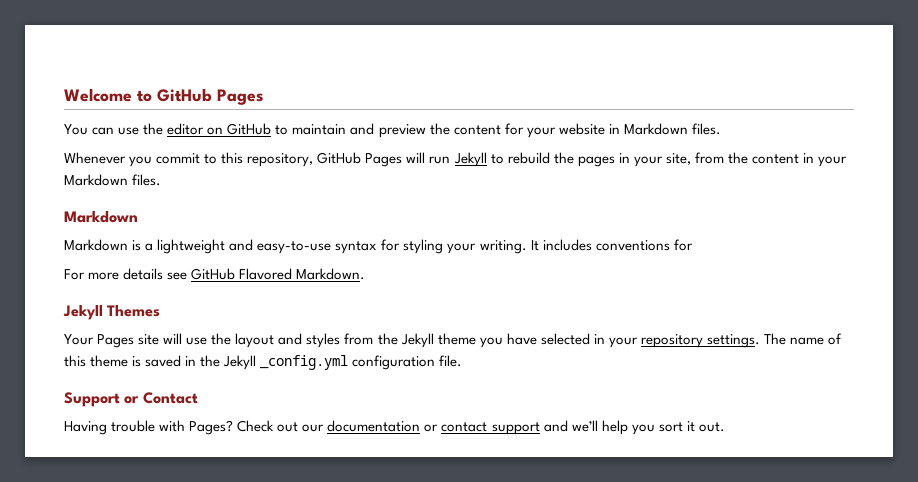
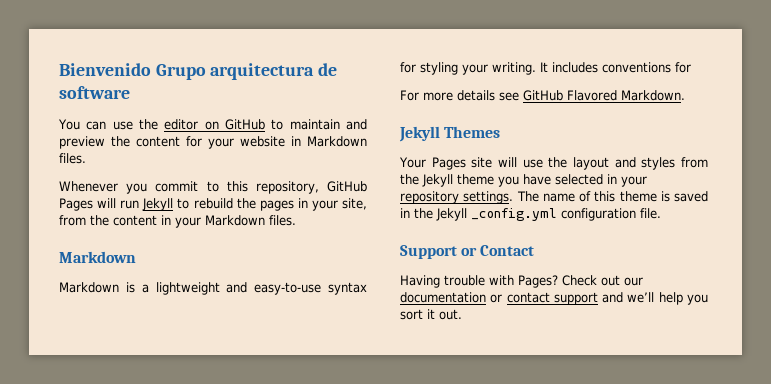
[64,88,264,105] Welcome to GitHub Pages -> [59,63,338,80] [59,86,130,99] Bienvenido Grupo arquitectura de software

